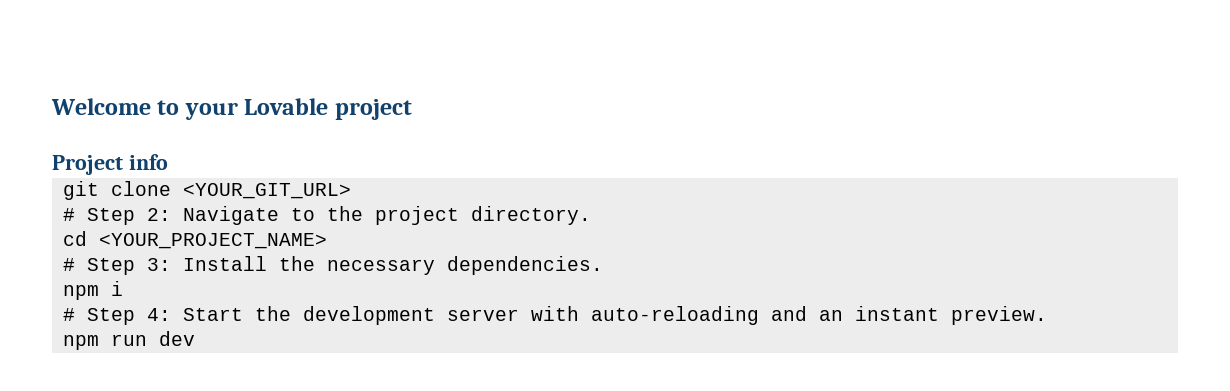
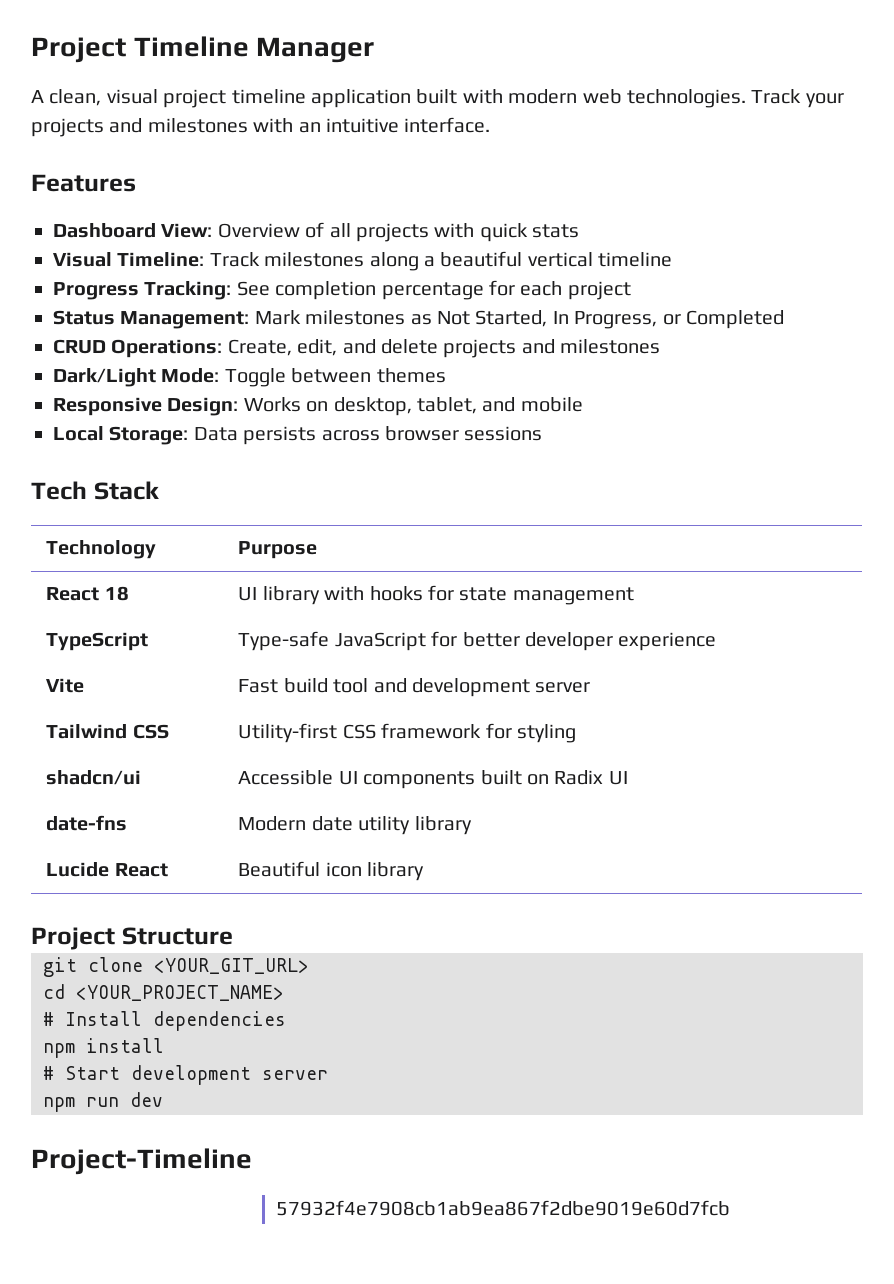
[51,98,412,120] [52,154,168,175] Welcome to your Lovable project // Project info -> [31,36,375,63] [31,89,844,108] [31,117,491,137] [31,174,136,192] [53,222,580,242] [53,251,673,271] [53,280,631,300] [53,310,784,329] [53,339,661,358] [53,368,446,387] [53,397,583,416] [53,426,543,445] [31,481,159,500] [46,540,157,559] [238,541,318,559] [46,586,129,601] [238,585,634,605] [46,632,149,651] [238,631,717,651] [46,678,85,693] [238,678,591,697] [46,724,169,739] [238,723,577,743] [46,770,142,785] [238,770,628,789] [46,815,128,831] [238,816,472,835] [46,862,168,877] [238,861,425,881] [31,927,233,950] Project Timeline Manager // A clean, visual project timeline application built with modern web technologies. Track your projects and milestones with an intuitive interface. // Features // Dashboard View: Overview of all projects with quick stats // Visual Timeline: Track milestones along a beautiful vertical timeline // Progress Tracking: See completion percentage for each project // Status Management: Mark milestones as Not Started, In Progress, or Completed // CRUD Operations: Create, edit, and delete projects and milestones // Dark/Light Mode: Toggle between themes // Responsive Design: Works on desktop, tablet, and mobile // Local Storage: Data persists across browser sessions // Tech Stack // Technology | Purpose // React 18 | UI library with hooks for state management // TypeScript | Type-safe JavaScript for better developer experience // Vite | Fast build tool and development server // Tailwind CSS | Utility-first CSS framework for styling // shadcn/ui | Accessible UI components built on Radix UI // date-fns | Modern date utility library // Lucide React | Beautiful icon library // Project Structure
[63,206,592,225] [63,231,328,249] [63,256,604,275] [63,281,124,300] [63,306,1048,325] # Step 2: Navigate to the project directory. // cd <YOUR_PROJECT_NAME> // # Step 3: Install the necessary dependencies. // npm i // # Step 4: Start the development server with auto-reloading and an instant preview. -> [43,984,284,1001] [43,1011,286,1031] [43,1038,164,1058] [43,1065,328,1085] cd <YOUR_PROJECT_NAME> // # Install dependencies // npm install // # Start development server
(196, 338) none -> [31,1148,252,1175] [275,1200,730,1216] // Project-Timeline // 57932f4e7908cb1ab9ea867f2dbe9019e60d7fcb

